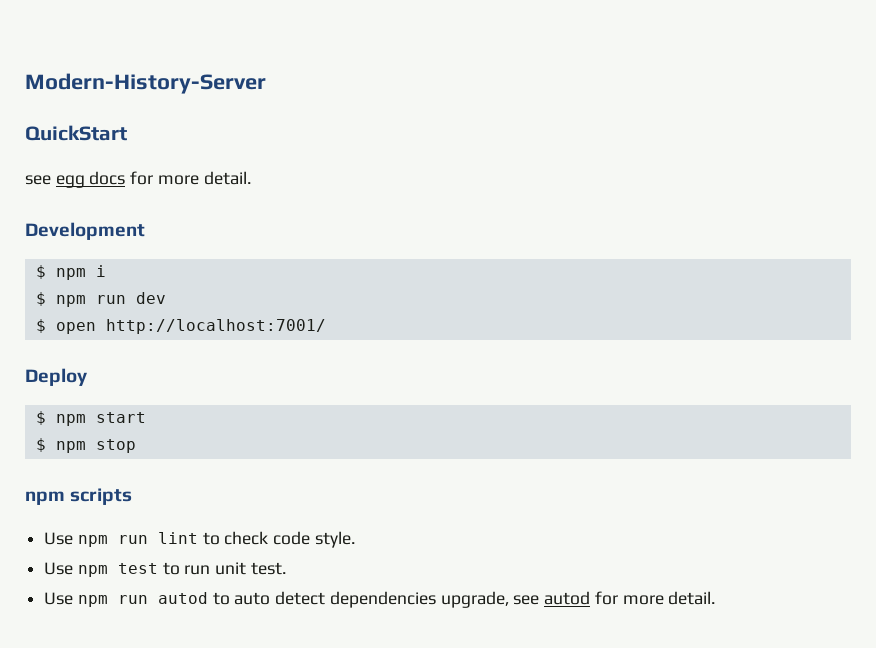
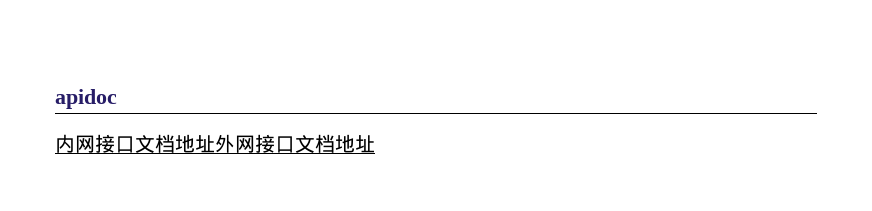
[25,73,266,94] [25,125,127,141] [25,171,251,188] [25,222,145,240] [35,265,106,280] [35,292,166,307] [35,319,326,334] [25,368,87,386] [35,411,146,426] [35,438,136,453] [25,488,133,505] [44,531,355,548] [44,562,286,577] [44,591,716,608] Modern-History-Server // QuickStart // see egg docs for more detail. // Development // $ npm i // $ npm run dev // $ open http://localhost:7001/ // Deploy // $ npm start // $ npm stop // npm scripts // Use npm run lint to check code style. // Use npm test to run unit test. // Use npm run autod to auto detect dependencies upgrade, see autod for more detail. -> [55,89,117,109] [55,134,375,153] apidoc // 内网接口文档地址外网接口文档地址

